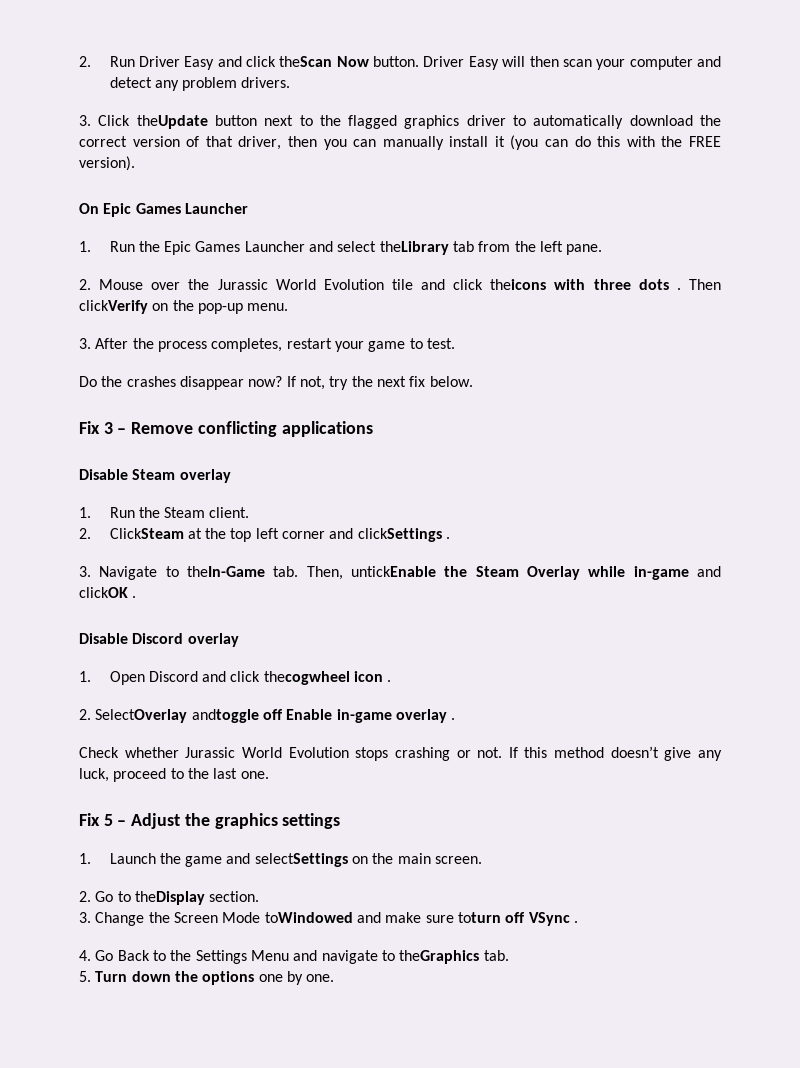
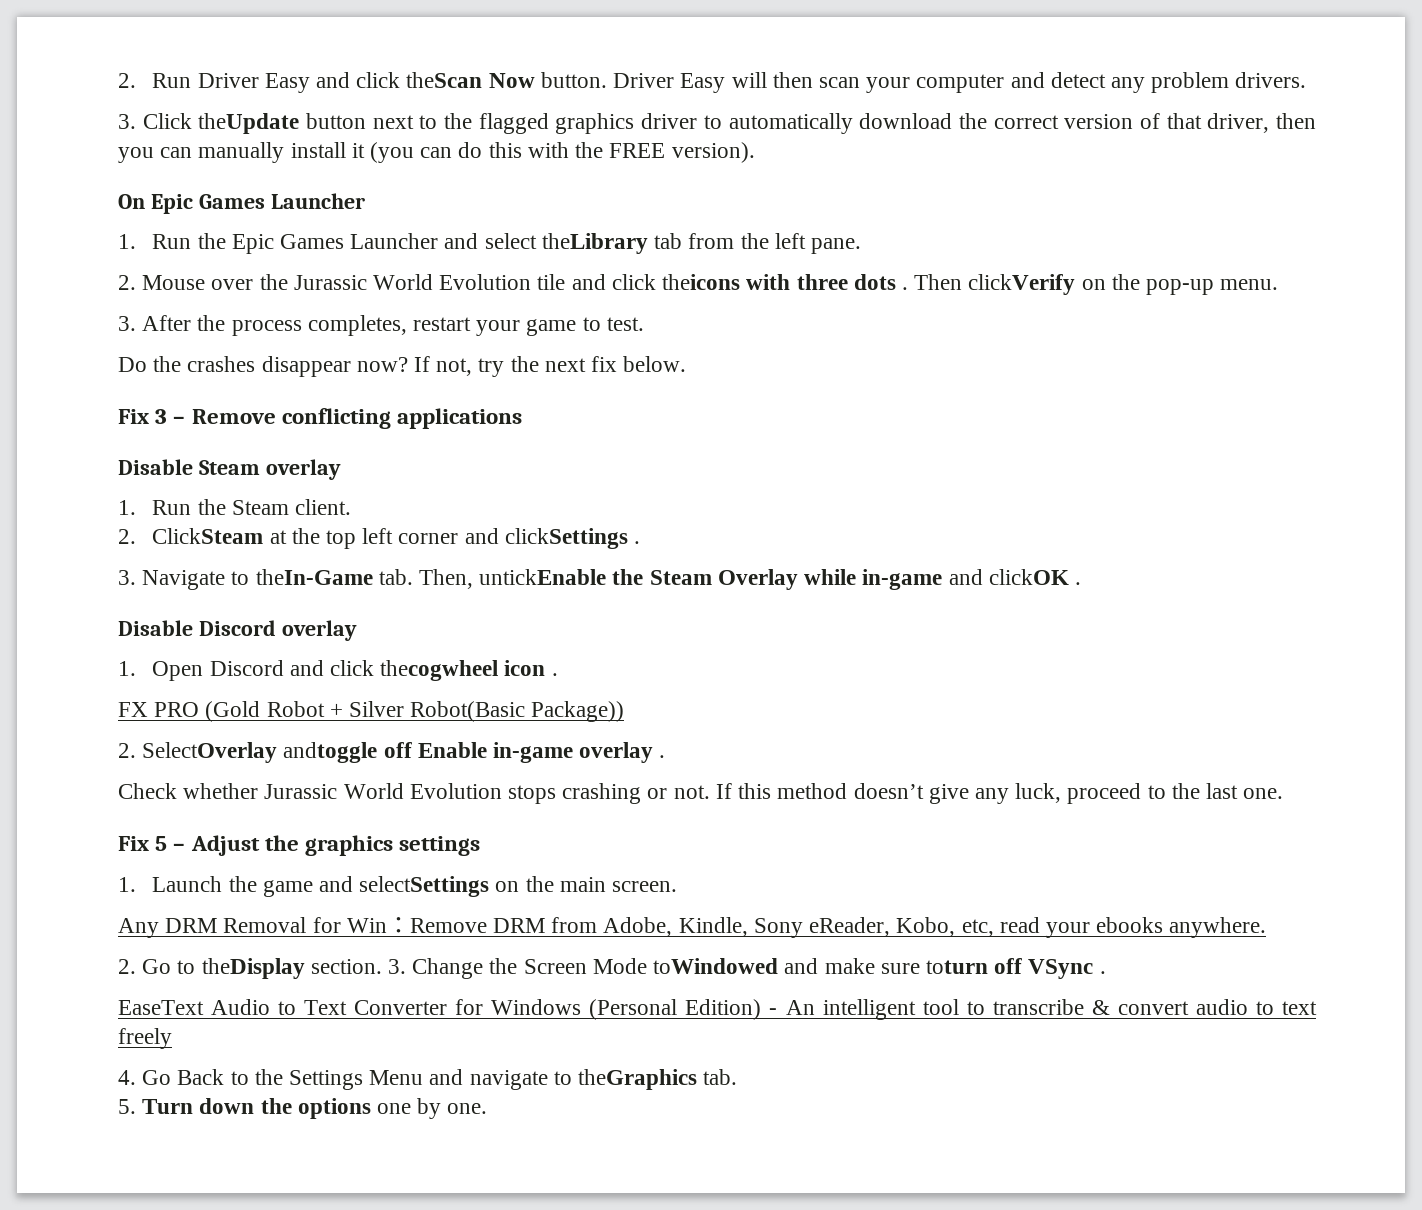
(392, 681) none -> [118,701,625,722] // FX PRO (Gold Robot + Silver Robot(Basic Package))
(483, 860) none -> [118,917,1267,938] // Any DRM Removal for Win：Remove DRM from Adobe, Kindle, Sony eReader, Kobo, etc, read your ebooks anywhere.
(260, 896) // -> (382, 966) none
(578, 922) none -> [118,999,1317,1020] [118,1028,172,1049] // EaseText Audio to Text Converter for Windows (Personal Edition) - An intelligent tool to transcribe & convert audio to text freely

